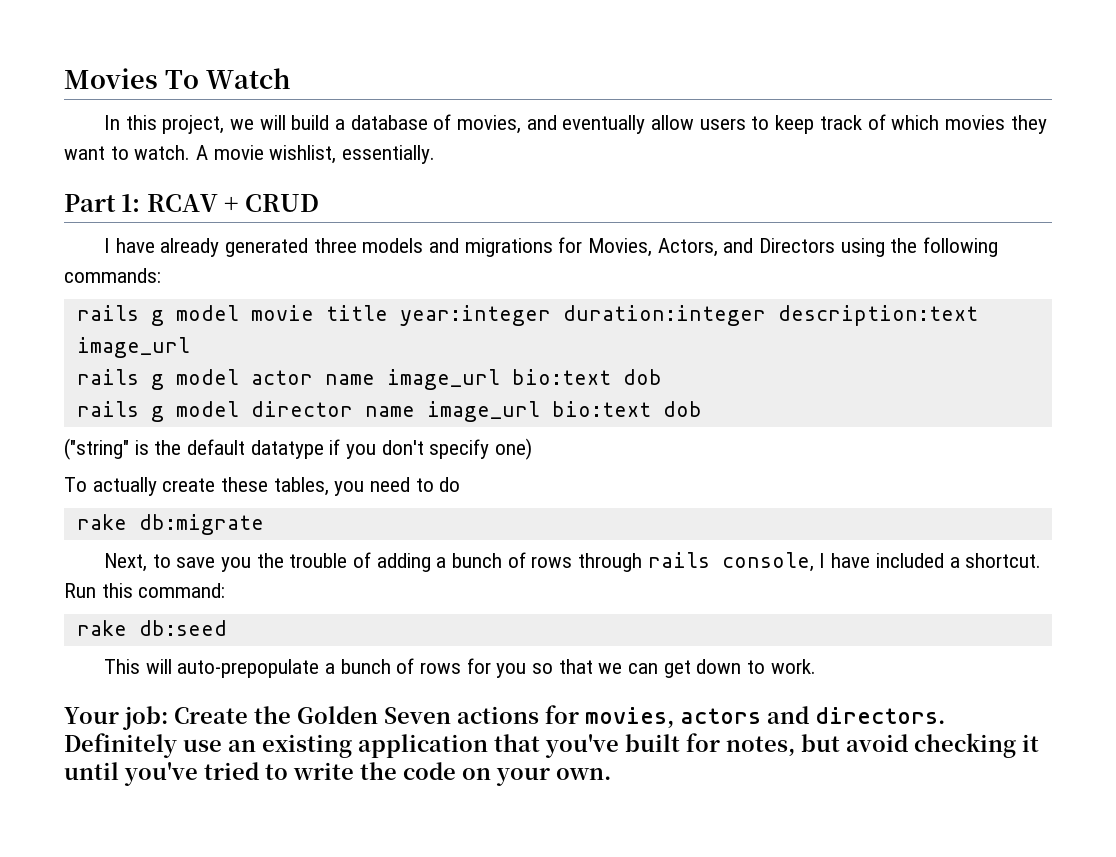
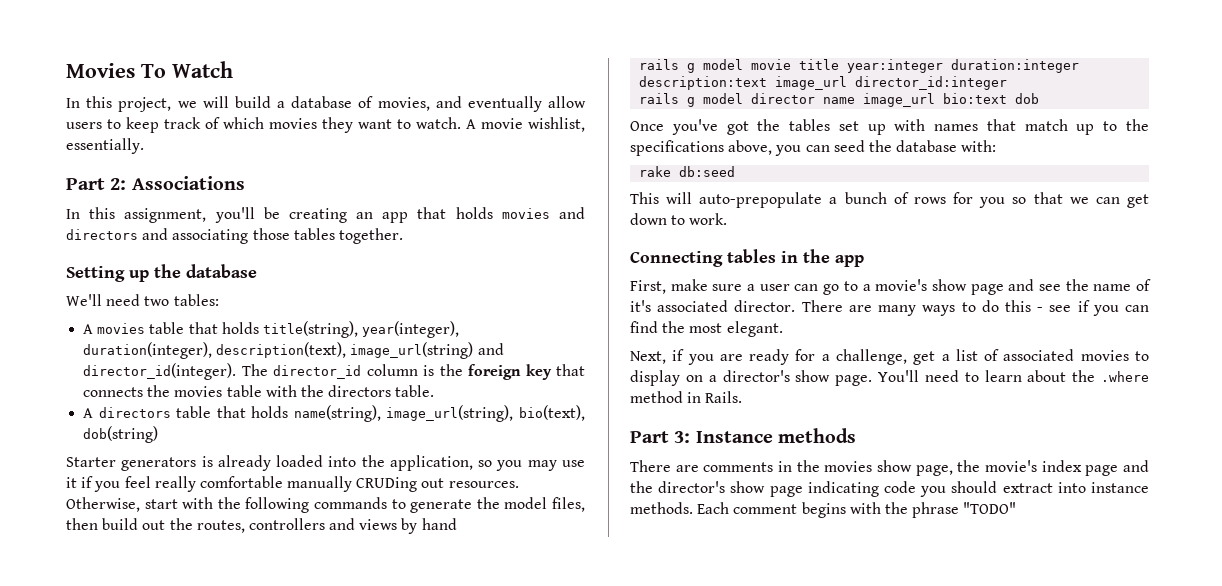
[121,194,319,212] [104,237,999,257] [64,268,161,283] 1: RCAV + CRUD // I have already generated three models and migrations for Movies, Actors, and Directors using the following commands: -> [110,176,245,190] [66,207,585,223] [66,228,403,244] [66,264,257,282] [66,294,219,306] [83,321,460,338] [83,342,504,359] [83,363,585,380] [83,385,435,397] [83,405,585,422] [83,426,159,443] [66,455,585,471] [66,476,519,492] [66,497,586,513] [66,518,457,534] 2: Associations // In this assignment, you'll be creating an app that holds movies and directors and associating those tables together. // Setting up the database // We'll need two tables: // A movies table that holds title(string), year(integer), duration(integer), description(text), image_url(string) and director_id(integer). The director_id column is the foreign key that connects the movies table with the directors table. // A directors table that holds name(string), image_url(string), bio(text), dob(string) // Starter generators is already loaded into the application, so you may use it if you feel really comfortable manually CRUDing out resources. Otherwise, start with the following commands to generate the model files, then build out the routes, controllers and views by hand
[76,369,662,390] // rails g model actor name image_url bio:text dob -> [855,76,1008,90] director_id:integer
[64,438,533,460] [64,477,461,496] [76,514,264,535] [104,552,1042,572] [64,583,226,598] ("string" is the default datatype if you don't specify one) // To actually create these tables, you need to do // rake db:migrate // Next, to save you the trouble of adding a bunch of rows through rails console, I have included a shortcut. Run this command: -> [630,119,1149,135] [630,140,997,156] Once you've got the tables set up with names that match up to the specifications above, you can seed the database with:
[64,705,945,730] [64,733,1039,758] [64,762,611,786] Your job: Create the Golden Seven actions for movies, actors and directors. Definitely use an existing application that you've built for notes, but avoid checking it until you've tried to write the code on your own. -> [630,249,864,267] [630,279,1151,295] [630,300,1149,316] [630,321,783,337] [630,349,1149,365] [630,370,1149,386] [630,391,743,403] [630,428,856,443] [630,460,1149,476] [630,481,1149,497] [630,502,1017,518] Connecting tables in the app // First, make sure a user can go to a movie's show page and see the name of it's associated director. There are many ways to do this - see if you can find the most elegant. // Next, if you are ready for a challenge, get a list of associated movies to display on a director's show page. You'll need to learn about the .where method in Rails. // Part 3: Instance methods // There are comments in the movies show page, the movie's index page and the director's show page indicating code you should extract into instance methods. Each comment begins with the phrase "TODO"

